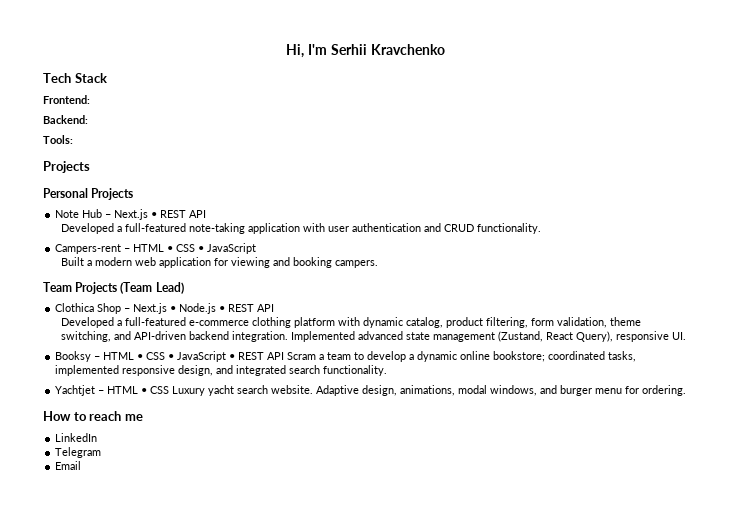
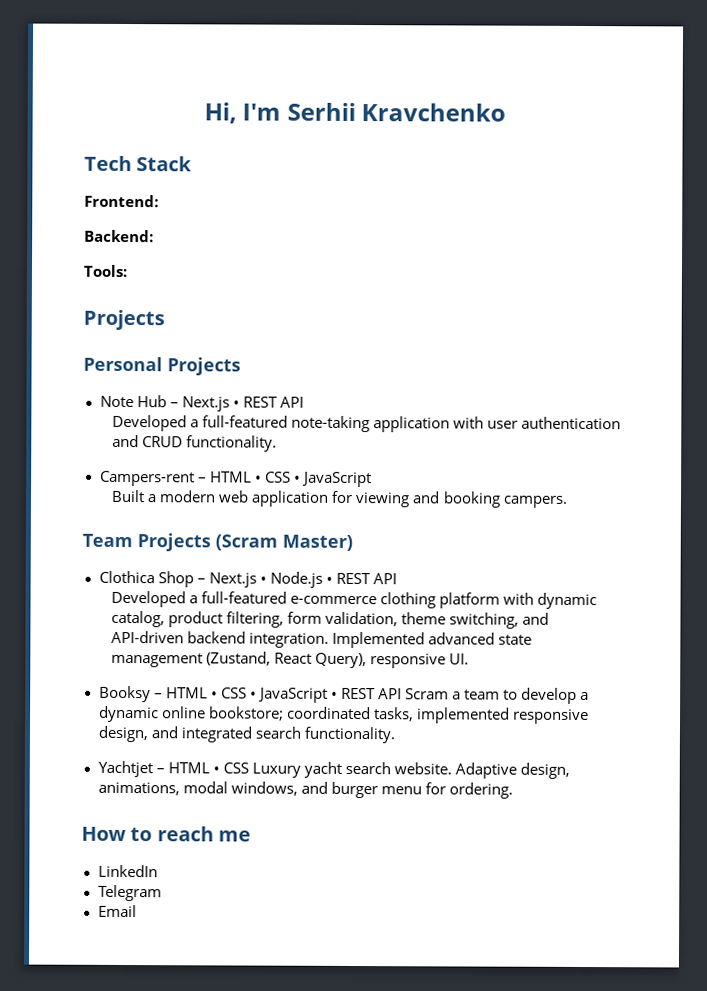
[120,282,184,294] (Team Lead) -> [214,534,353,551] (Scram Master)

